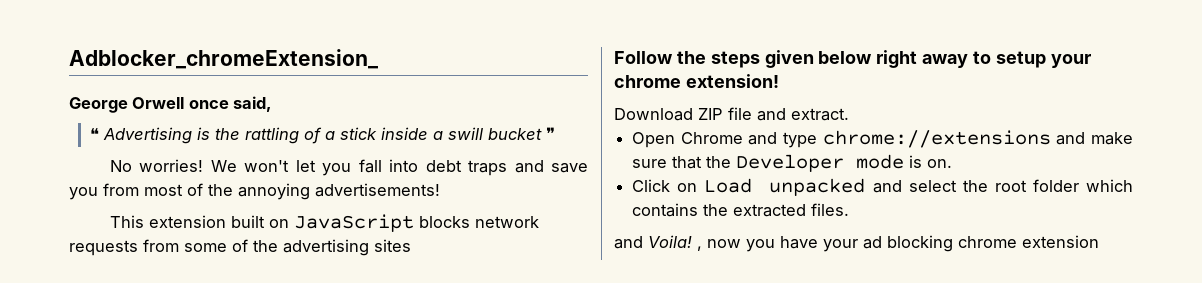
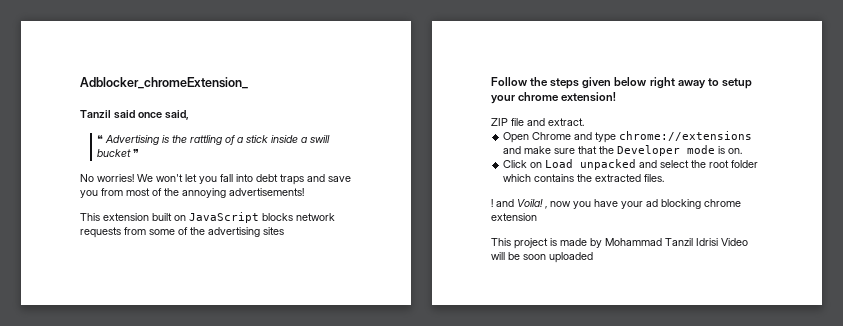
[69,97,185,113] George Orwell -> [80,110,135,119] Tanzil said
[614,108,693,121] Download -> (617, 97) none
(850, 209) none -> [491,199,493,207] !
(1099, 241) none -> [491,238,748,249] [491,252,593,263] // This project is made by Mohammad Tanzil Idrisi Video will be soon uploaded

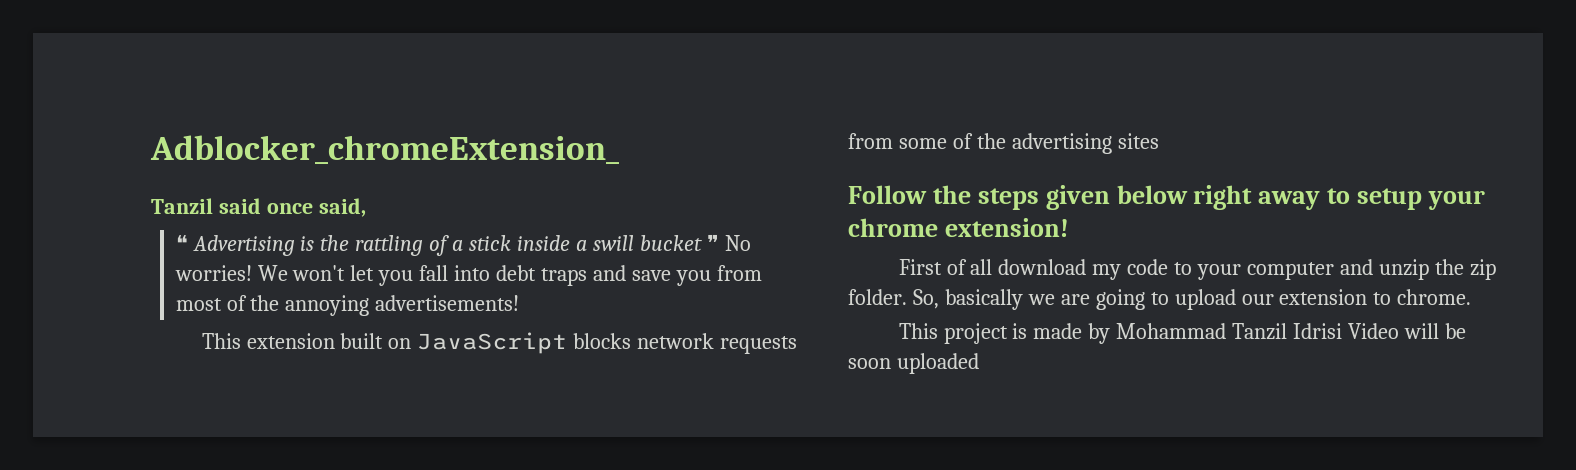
(140, 152) // -> (719, 242) none
[491,118,584,126] [503,131,753,143] [503,145,743,156] [503,159,759,170] [503,174,665,182] [491,199,741,209] [491,213,537,221] ZIP file and extract. // Open Chrome and type chrome://extensions and make sure that the Developer mode is on. // Click on Load unpacked and select the root folder which contains the extracted files. // ! and Voila! , now you have your ad blocking chrome extension -> [898,259,1496,280] [848,289,1472,310] First of all download my code to your computer and unzip the zip folder. So, basically we are going to upload our extension to chrome.

